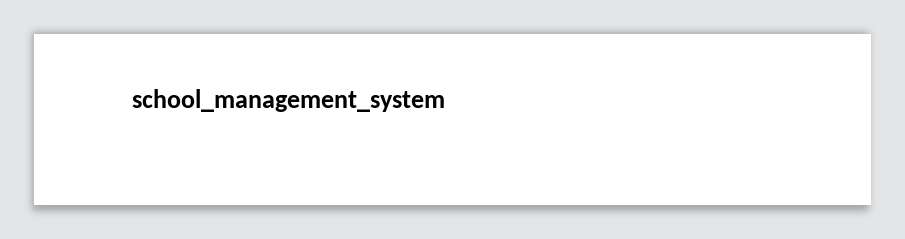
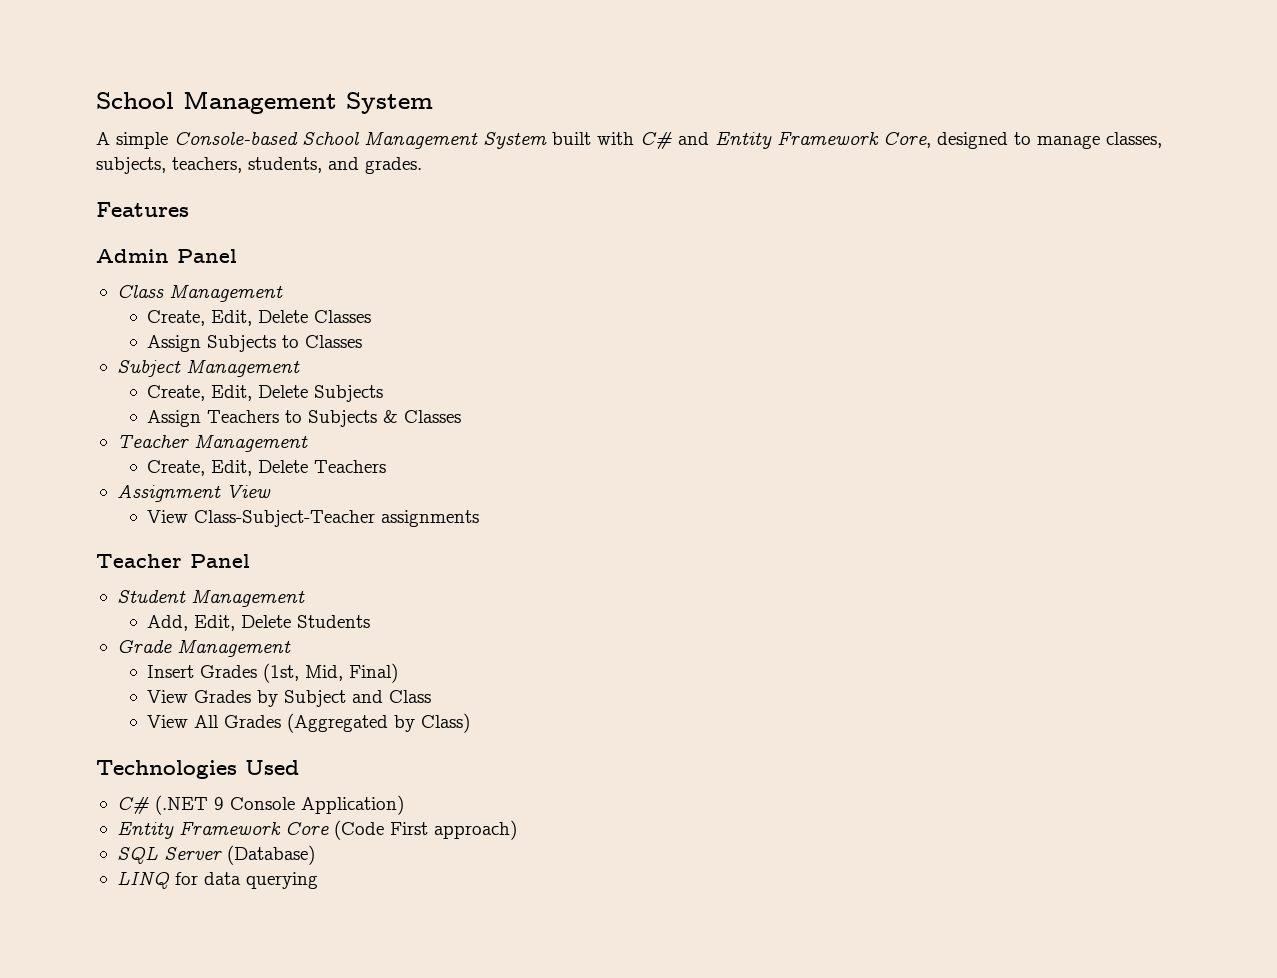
[132,89,445,112] school_management_system -> [96,91,433,114] [96,131,1162,149] [96,157,422,174] [96,202,189,217] [96,249,237,263] [116,284,283,302] [147,310,372,326] [147,335,363,352] [116,359,300,377] [147,385,384,402] [147,410,462,427] [116,434,308,452] [147,460,387,476] [116,484,271,502] [147,510,480,527] [96,554,250,568] [116,589,305,607] [147,615,371,631] [116,639,291,657] [147,663,399,683] [147,690,432,707] [147,713,471,733] [96,760,299,779] [116,795,404,815] [116,820,517,840] [116,845,315,865] [116,871,318,889] School Management System // A simple Console-based School Management System built with C# and Entity Framework Core, designed to manage classes, subjects, teachers, students, and grades. // Features // Admin Panel // Class Management // Create, Edit, Delete Classes // Assign Subjects to Classes // Subject Management // Create, Edit, Delete Subjects // Assign Teachers to Subjects & Classes // Teacher Management // Create, Edit, Delete Teachers // Assignment View // View Class-Subject-Teacher assignments // Teacher Panel // Student Management // Add, Edit, Delete Students // Grade Management // Insert Grades (1st, Mid, Final) // View Grades by Subject and Class // View All Grades (Aggregated by Class) // Technologies Used // C# (.NET 9 Console Application) // Entity Framework Core (Code First approach) // SQL Server (Database) // LINQ for data querying

